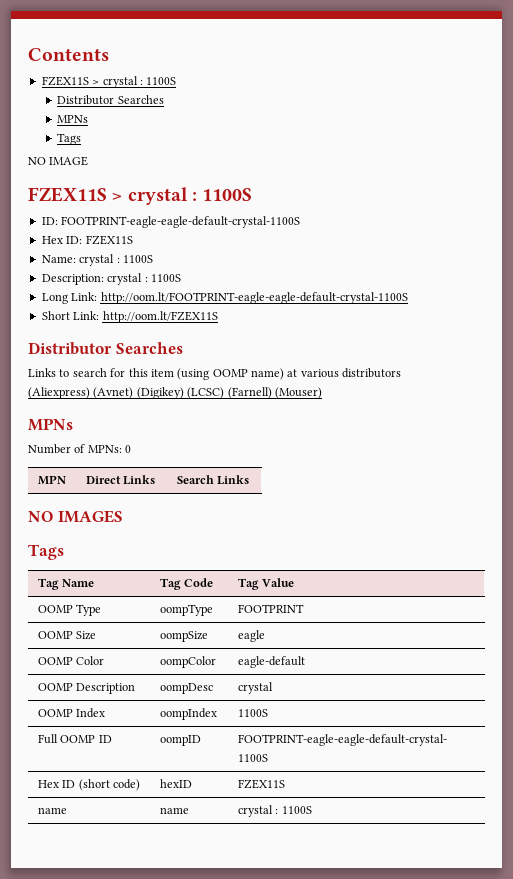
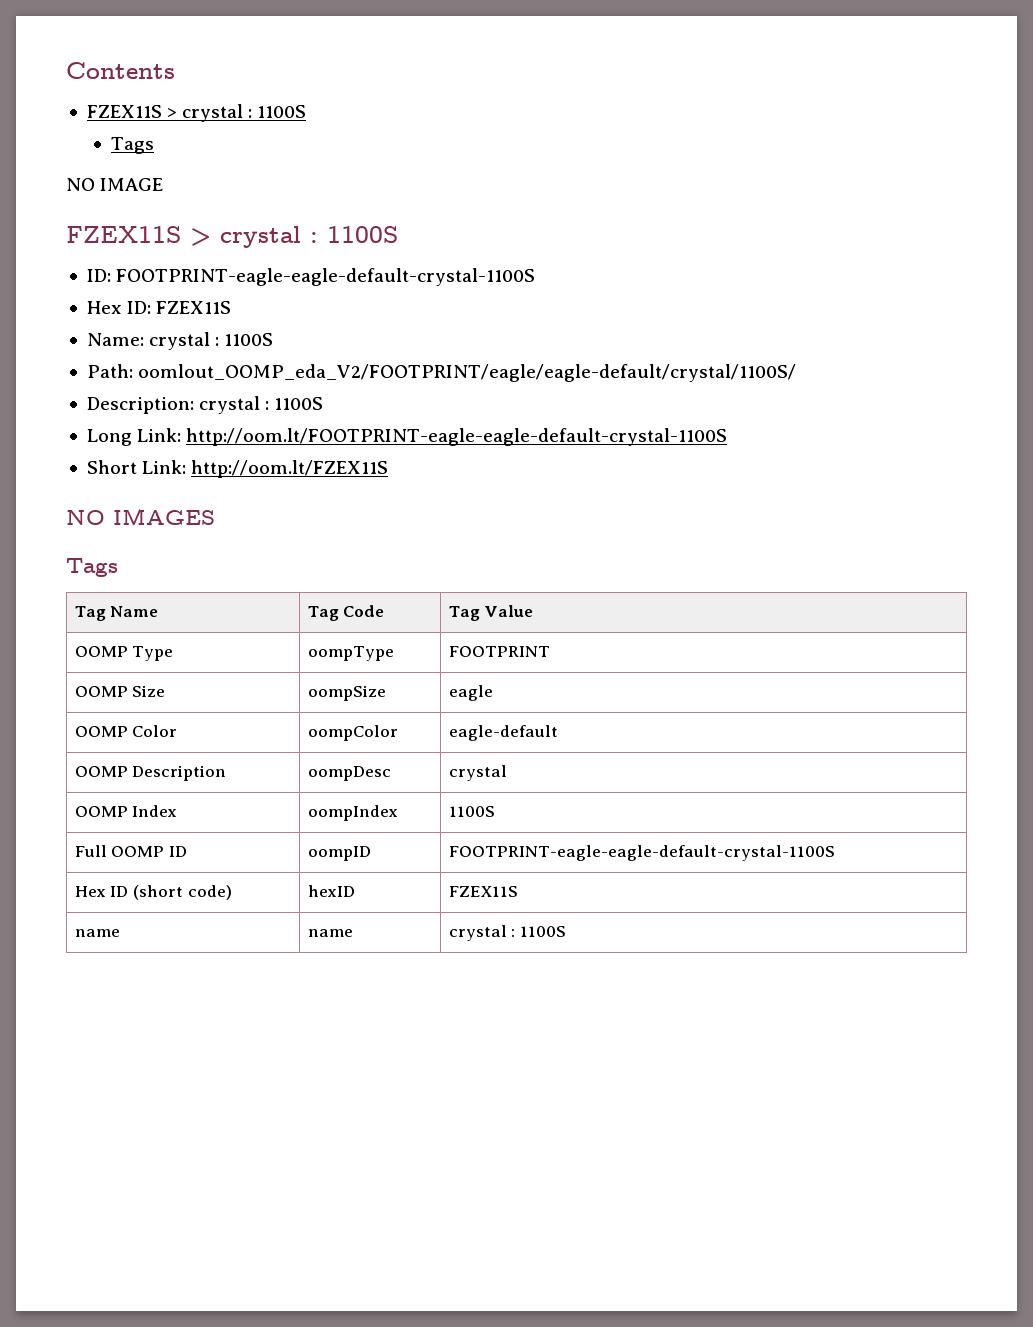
[57,95,164,105] [57,115,89,123] // Distributor Searches // MPNs -> (307, 111) none
(153, 259) none -> [86,364,797,382] // Path: oomlout_OOMP_eda_V2/FOOTPRINT/eagle/eagle-default/crystal/1100S/
[28,342,183,355] [28,368,402,380] [28,387,322,399] [28,418,73,431] [28,444,132,454] [37,475,66,485] [85,475,156,485] [176,475,250,485] // Distributor Searches // Links to search for this item (using OOMP name) at various distributors // (Aliexpress) (Avnet) (Digikey) (LCSC) (Farnell) (Mouser) // MPNs // Number of MPNs: 0 // MPN | Direct Links | Search Links -> (389, 469) none

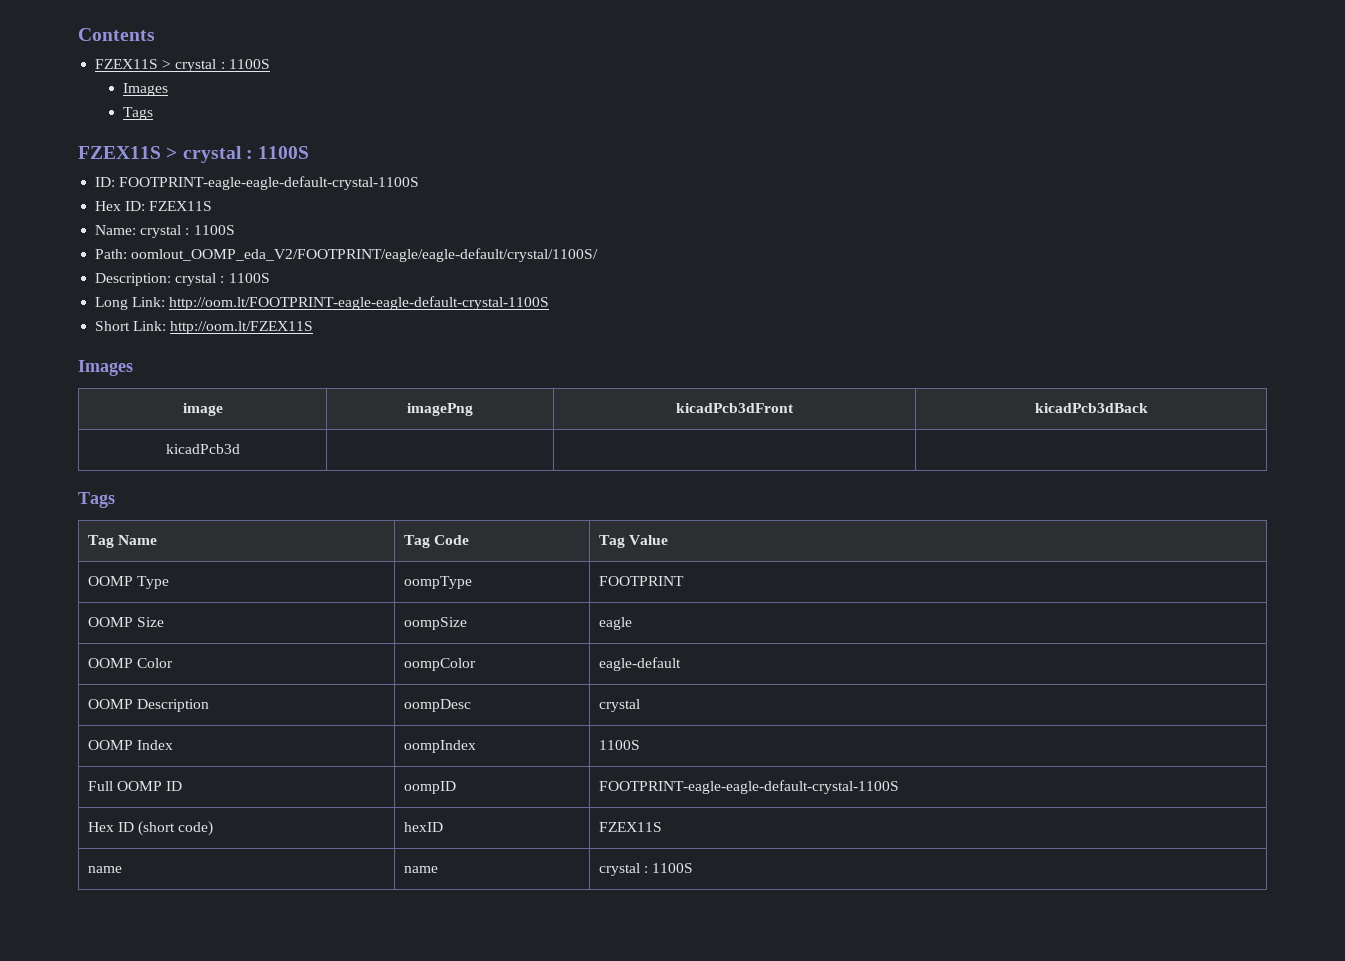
[110,137,154,154] [66,178,164,191] // Tags // NO IMAGE -> [123,83,169,96] [123,107,154,120] // Images // Tags
[66,508,215,525] NO IMAGES -> [78,360,133,376] [182,403,223,416] [407,403,473,416] [676,403,794,413] [1034,403,1148,413] [165,444,240,454] Images // image | imagePng | kicadPcb3dFront | kicadPcb3dBack // kicadPcb3d | | |

